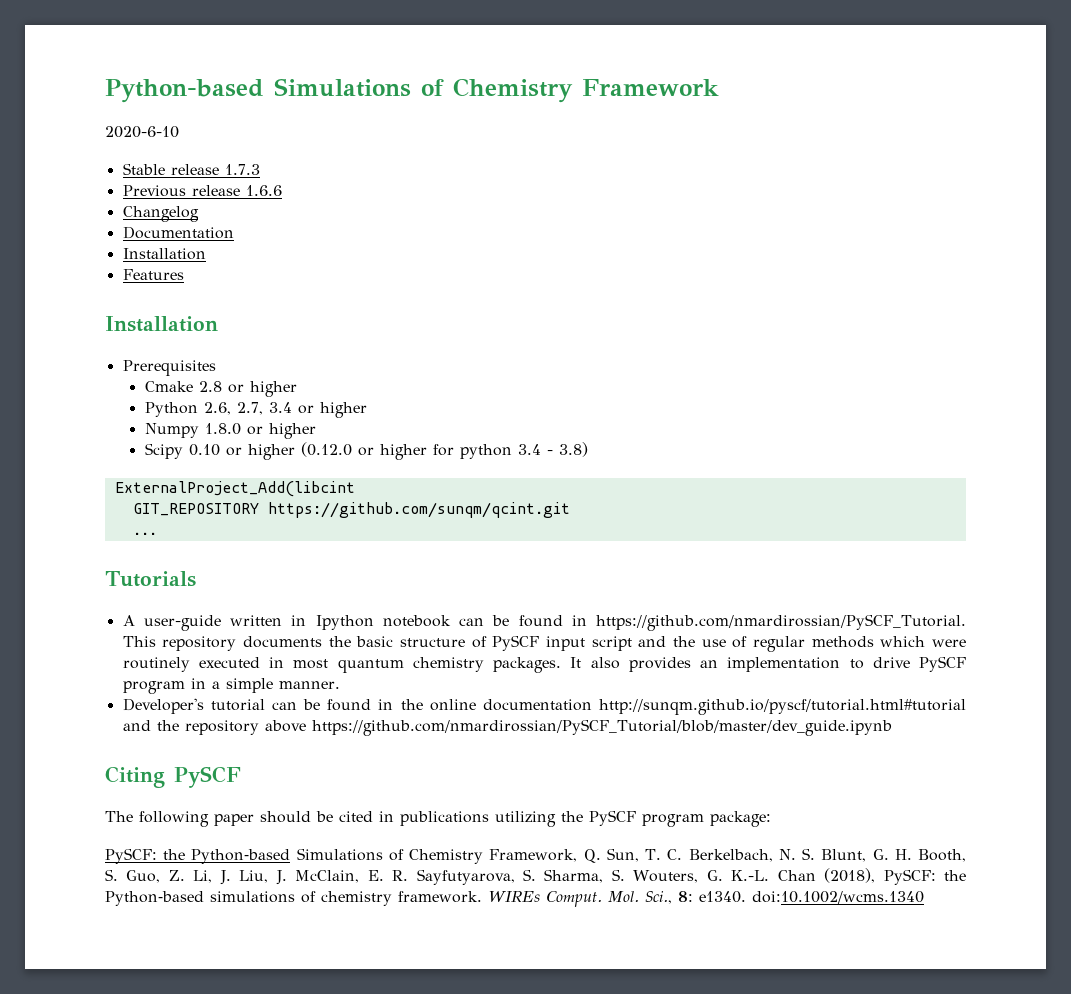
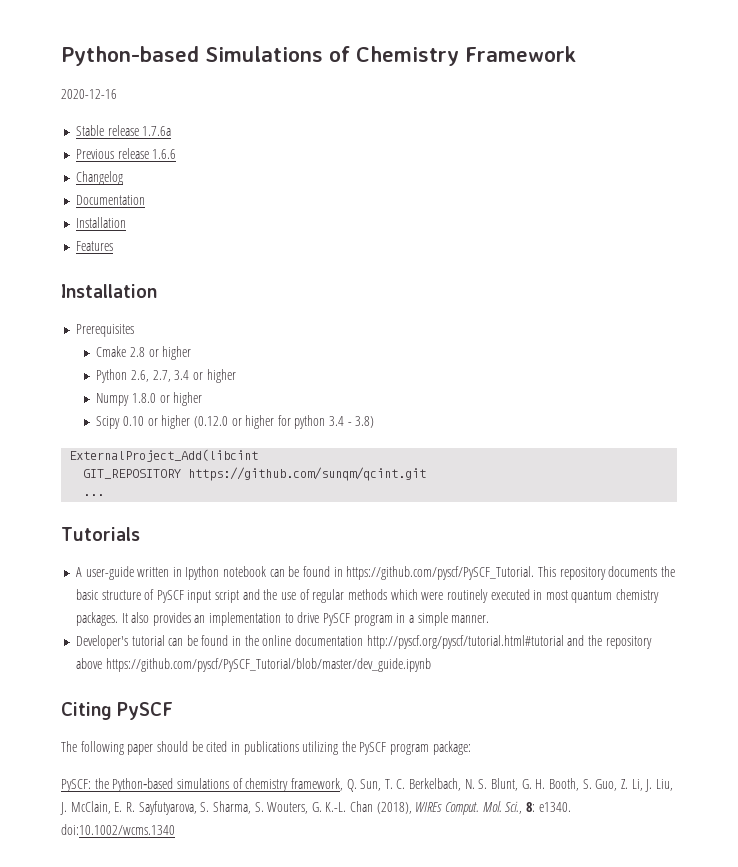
[105,126,179,138] 2020-6-10 -> [61,89,117,99] 2020-12-16
[224,164,260,175] 1.7.3 -> [142,126,172,136] 1.7.6a
[596,614,967,631] https://github.com/nmardirossian/PySCF_Tutorial. -> [346,566,535,580] https://github.com/pyscf/PySCF_Tutorial.
[599,699,966,715] http://sunqm.github.io/pyscf/tutorial.html#tutorial -> [366,635,564,649] http://pyscf.org/pyscf/tutorial.html#tutorial
[311,719,892,736] https://github.com/nmardirossian/PySCF_Tutorial/blob/master/dev_guide.ipynb -> [105,658,431,672] https://github.com/pyscf/PySCF_Tutorial/blob/master/dev_guide.ipynb
[296,848,578,864] Simulations of Chemistry Framework, -> [176,778,343,792] simulations of chemistry framework,
[883,869,966,885] [105,891,482,906] PySCF: the Python‐based simulations of chemistry framework. -> (412, 808) none

